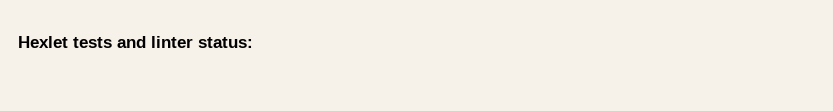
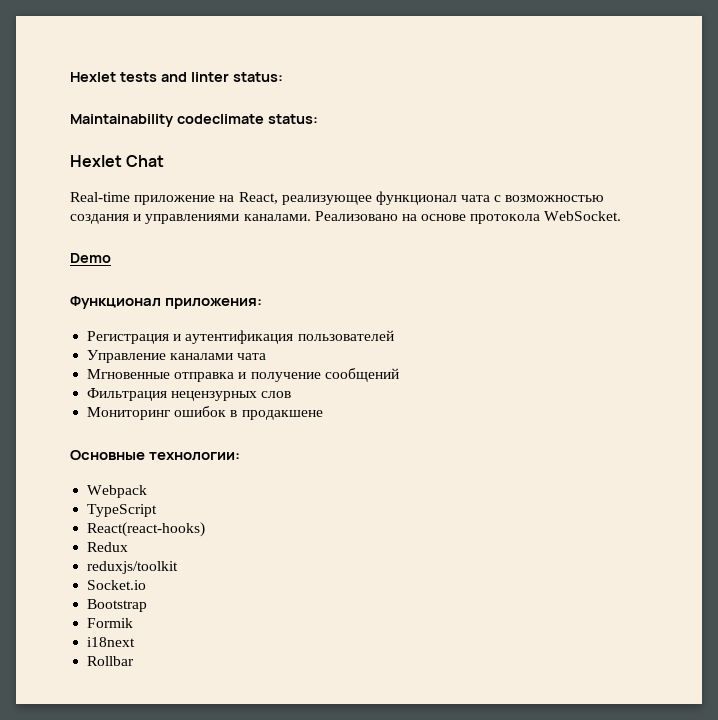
(253, 42) none -> [70,114,318,127] [70,155,165,167] [70,191,605,205] [70,211,622,224] [70,253,111,263] [70,296,263,309] [87,330,394,344] [87,350,267,363] [87,368,399,382] [87,388,292,401] [87,406,323,420] [70,450,241,461] [87,485,148,498] [87,504,158,517] [87,522,206,537] [87,542,129,552] [87,561,179,574] [87,580,147,590] [87,599,148,612] [87,618,134,628] [87,637,136,647] [87,656,135,666] // Maintainability codeclimate status: // Hexlet Chat // Real-time приложение на React, реализующее функционал чата с возможностью создания и управлениями каналами. Реализовано на основе протокола WebSocket. // Demo // Функционал приложения: // Регистрация и аутентификация пользователей // Управление каналами чата // Мгновенные отправка и получение сообщений // Фильтрация нецензурных слов // Мониторинг ошибок в продакшене // Основные технологии: // Webpack // TypeScript // React(react-hooks) // Redux // reduxjs/toolkit // Socket.io // Bootstrap // Formik // i18next // Rollbar

